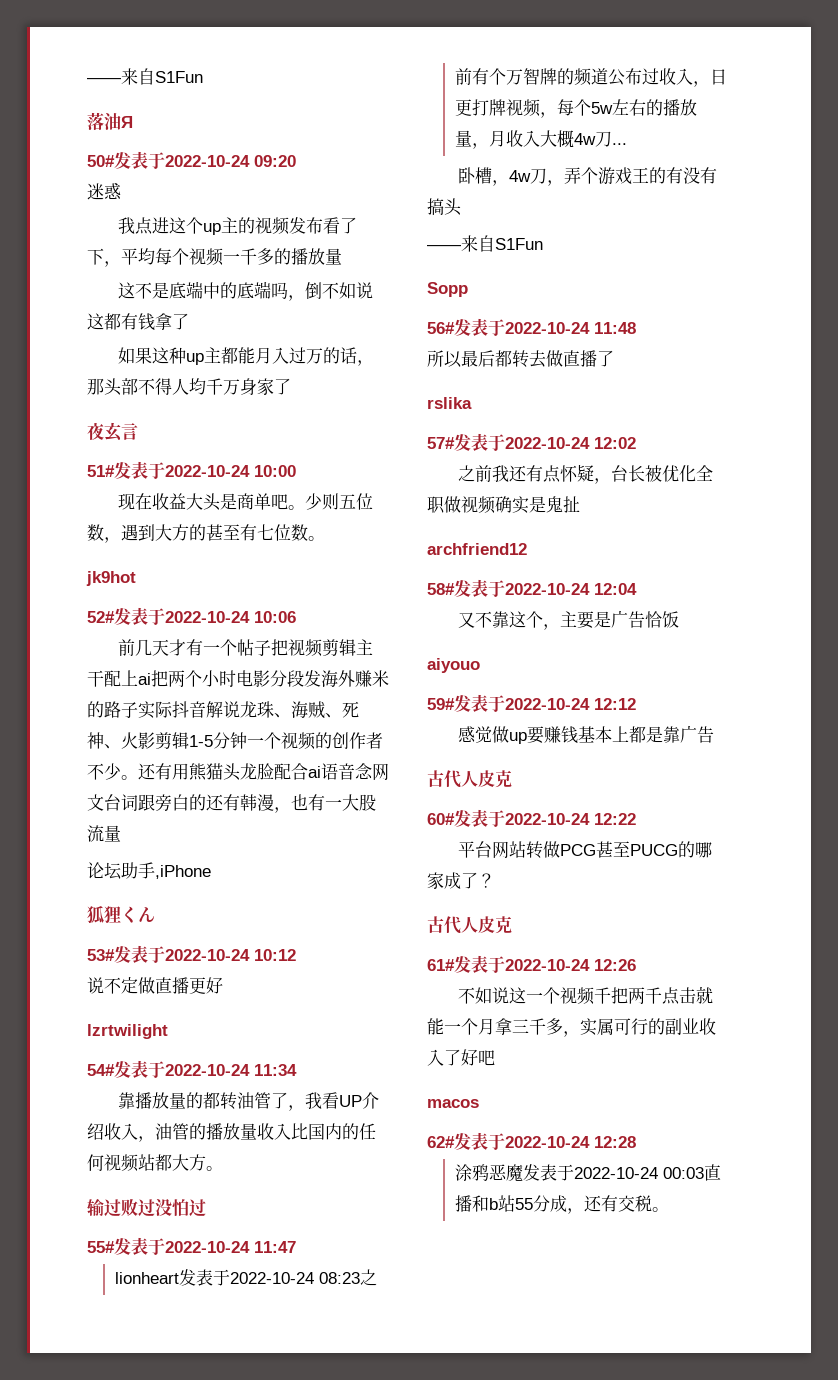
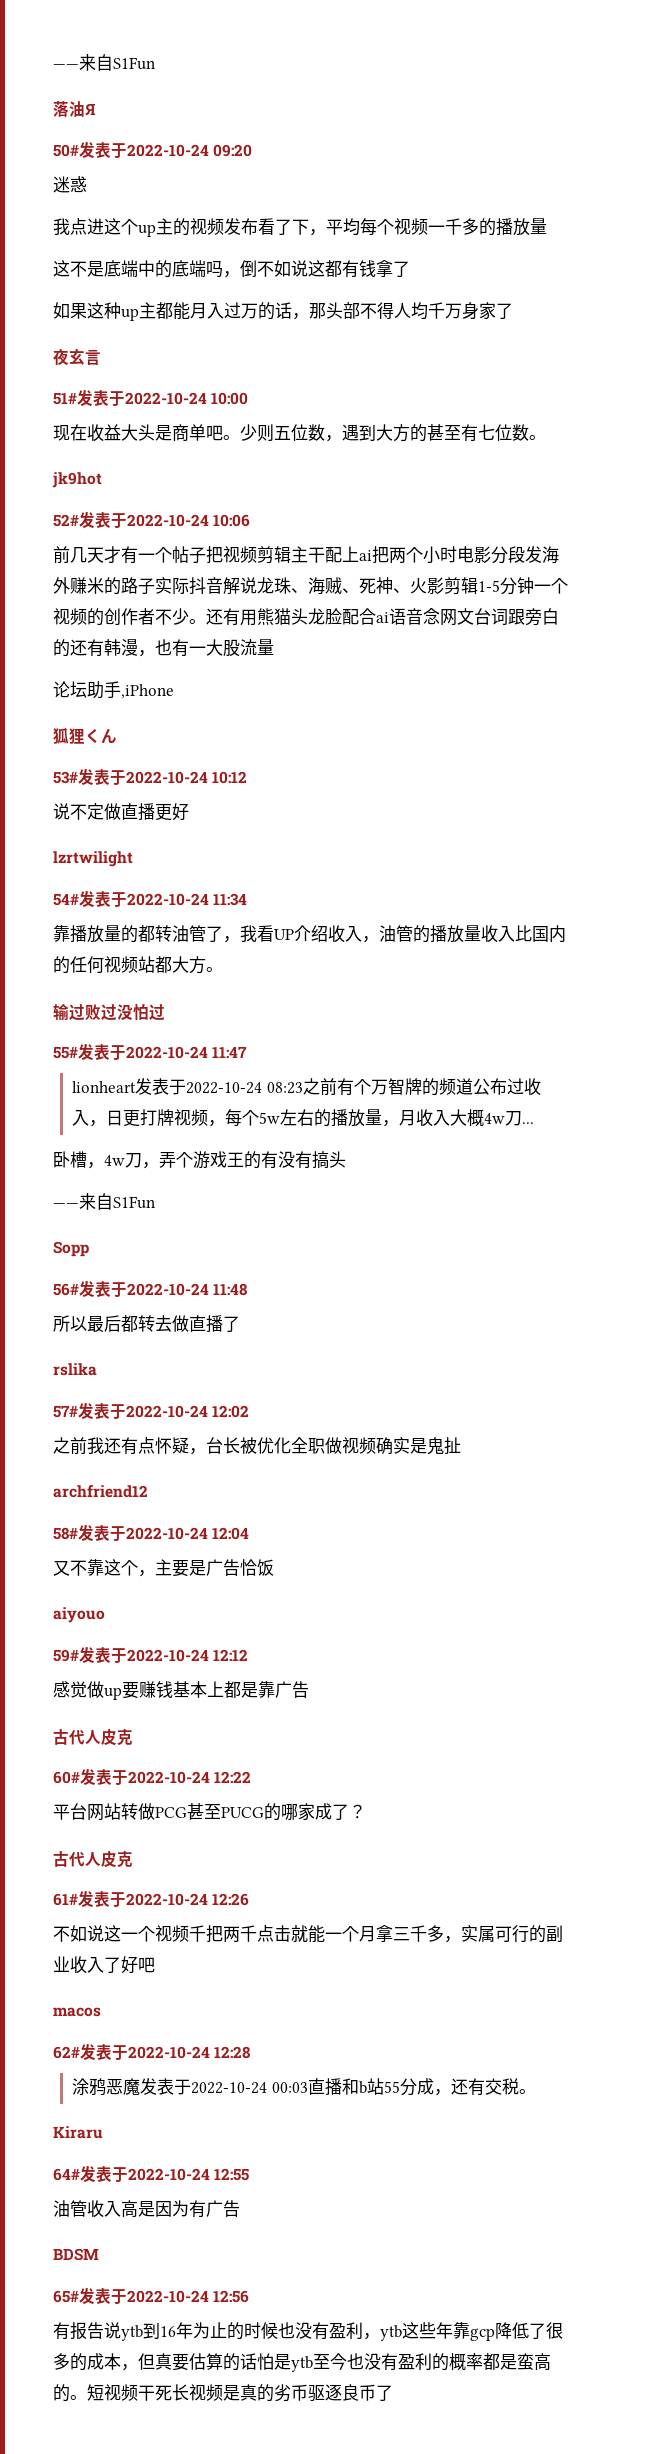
(669, 1209) none -> [53,2126,103,2139] [53,2165,250,2182] [53,2200,240,2218] [53,2248,99,2261] [53,2287,250,2304] [53,2322,563,2341] [53,2353,551,2372] [53,2384,393,2402] // Kiraru // 64#发表于2022-10-24 12:55 // 油管收入高是因为有广告 // BDSM // 65#发表于2022-10-24 12:56 // 有报告说ytb到16年为止的时候也没有盈利，ytb这些年靠gcp降低了很多的成本，但真要估算的话怕是ytb至今也没有盈利的概率都是蛮高的。短视频干死长视频是真的劣币驱逐良币了

